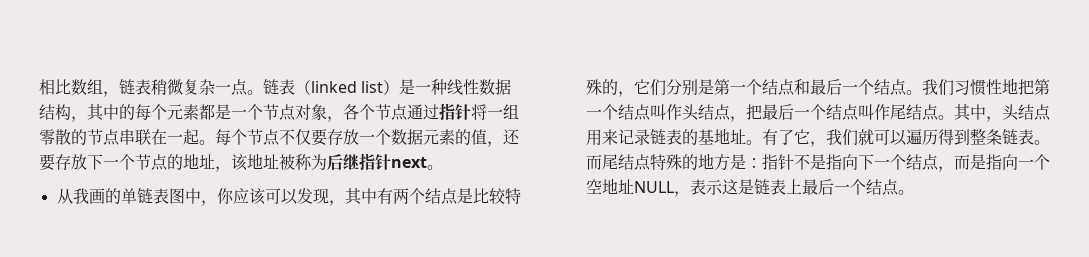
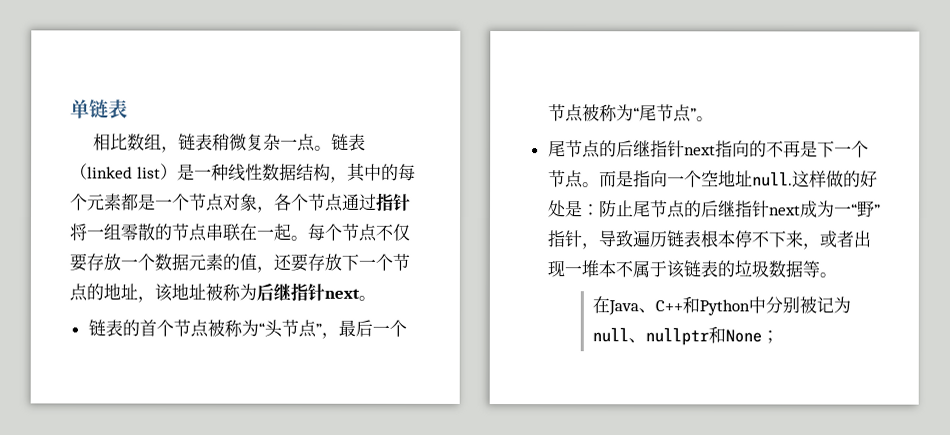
(39, 87) none -> [70,99,128,119] 单链表 //
[56,188,521,206] [585,78,1050,97] [585,104,1051,122] [585,128,1050,147] [585,153,954,172] 从我画的单链表图中，你应该可以发现，其中有两个结点是比较特殊的，它们分别是第一个结点和最后一个结点。我们习惯性地把第一个结点叫作头结点，把最后一个结点叫作尾结点。其中，头结点用来记录链表的基地址。有了它，我们就可以遍历得到整条链表。而尾结点特殊的地方是：指针不是指向下一个结点， -> [87,319,407,339] [547,104,714,123] [547,140,869,159] [547,170,600,189] 链表的首个节点被称为“头节点”，最后一个节点被称为“尾节点”。 // 尾节点的后继指针next指向的不再是下一个节点。
[633,179,914,197] NULL，表示这是链表上最后一个结点。 -> [751,170,878,188] [547,200,881,219] [546,230,871,250] [546,260,837,279] [592,296,852,316] [592,326,780,346] null.这样做的好处是：防止尾节点的后继指针next成为一“野”指针，导致遍历链表根本停不下来，或者出现一堆本不属于该链表的垃圾数据等。 // 在Java、C++和Python中分别被记为null、nullptr和None；

